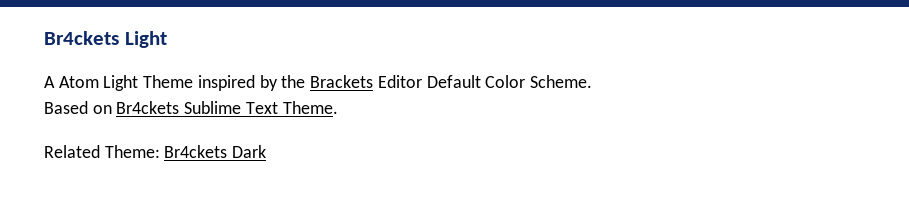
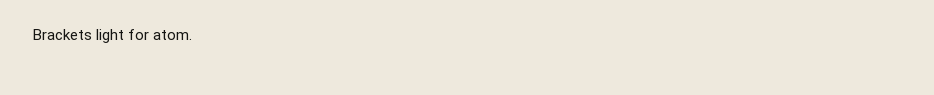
[44,31,167,48] [44,75,592,91] [44,101,338,114] [44,145,267,158] Br4ckets Light // A Atom Light Theme inspired by the Brackets Editor Default Color Scheme. // Based on Br4ckets Sublime Text Theme. // Related Theme: Br4ckets Dark -> [33,29,193,43] Brackets light for atom.

